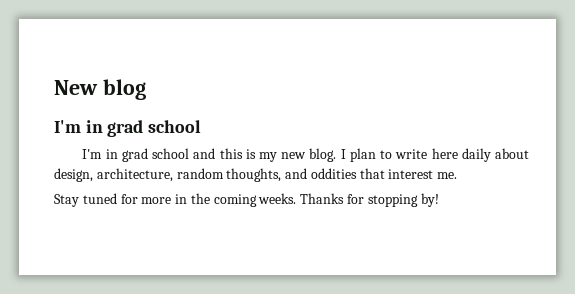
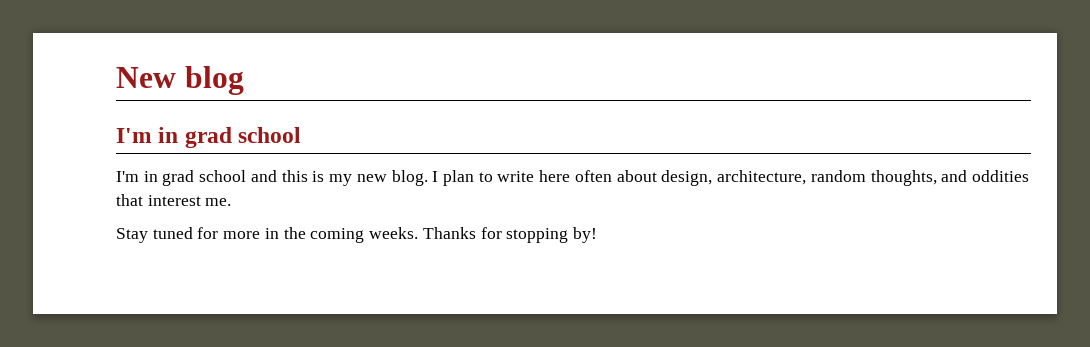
[461,148,491,162] daily -> [574,170,612,182] often

